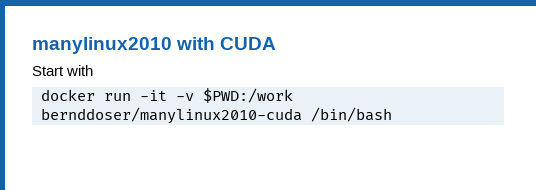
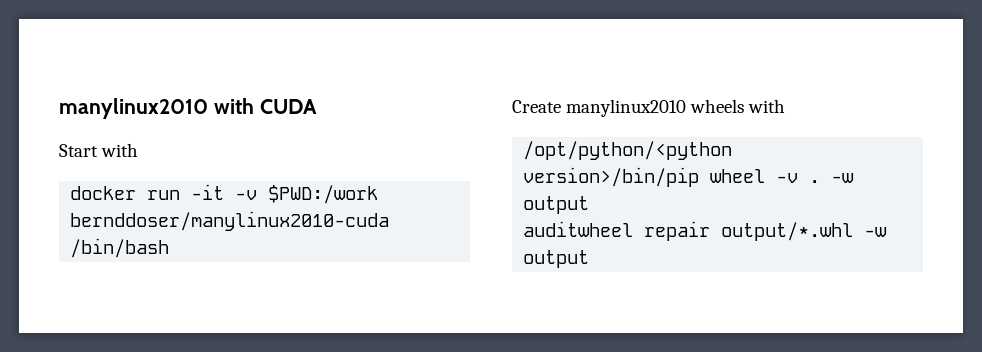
(392, 114) none -> [512,99,786,117] [523,141,733,160] [523,167,855,187] [523,196,590,214] [523,221,888,241] [523,250,590,268] // Create manylinux2010 wheels with // /opt/python/<python version>/bin/pip wheel -v . -w output // auditwheel repair output/*.whl -w output

